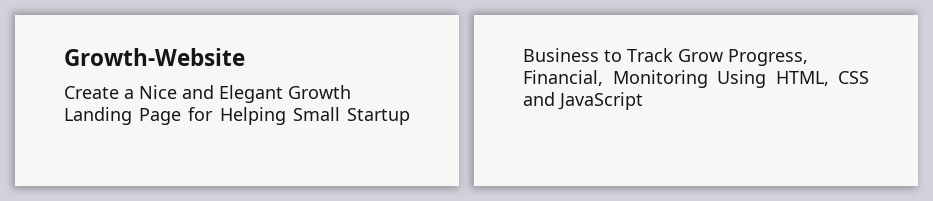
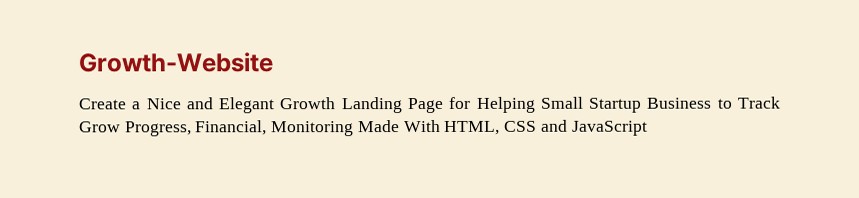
[717,70,766,88] Using -> [357,119,441,133] Made With

